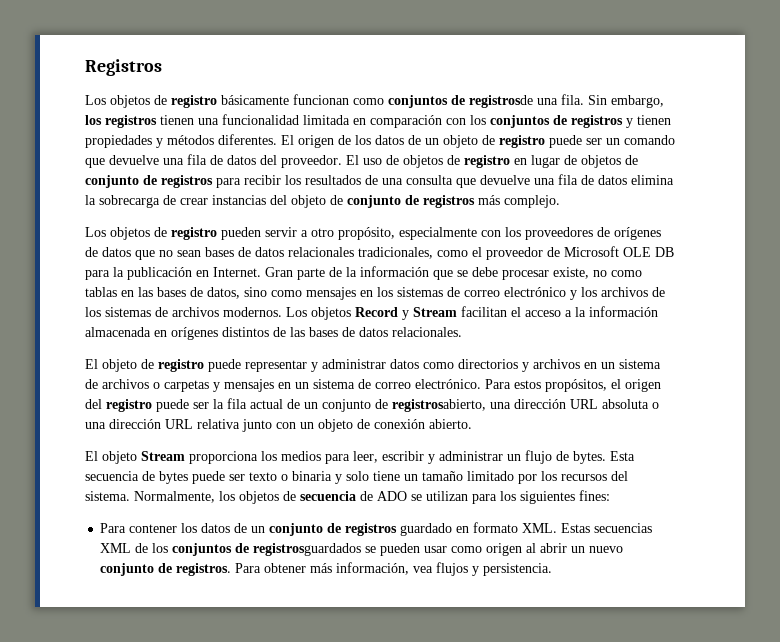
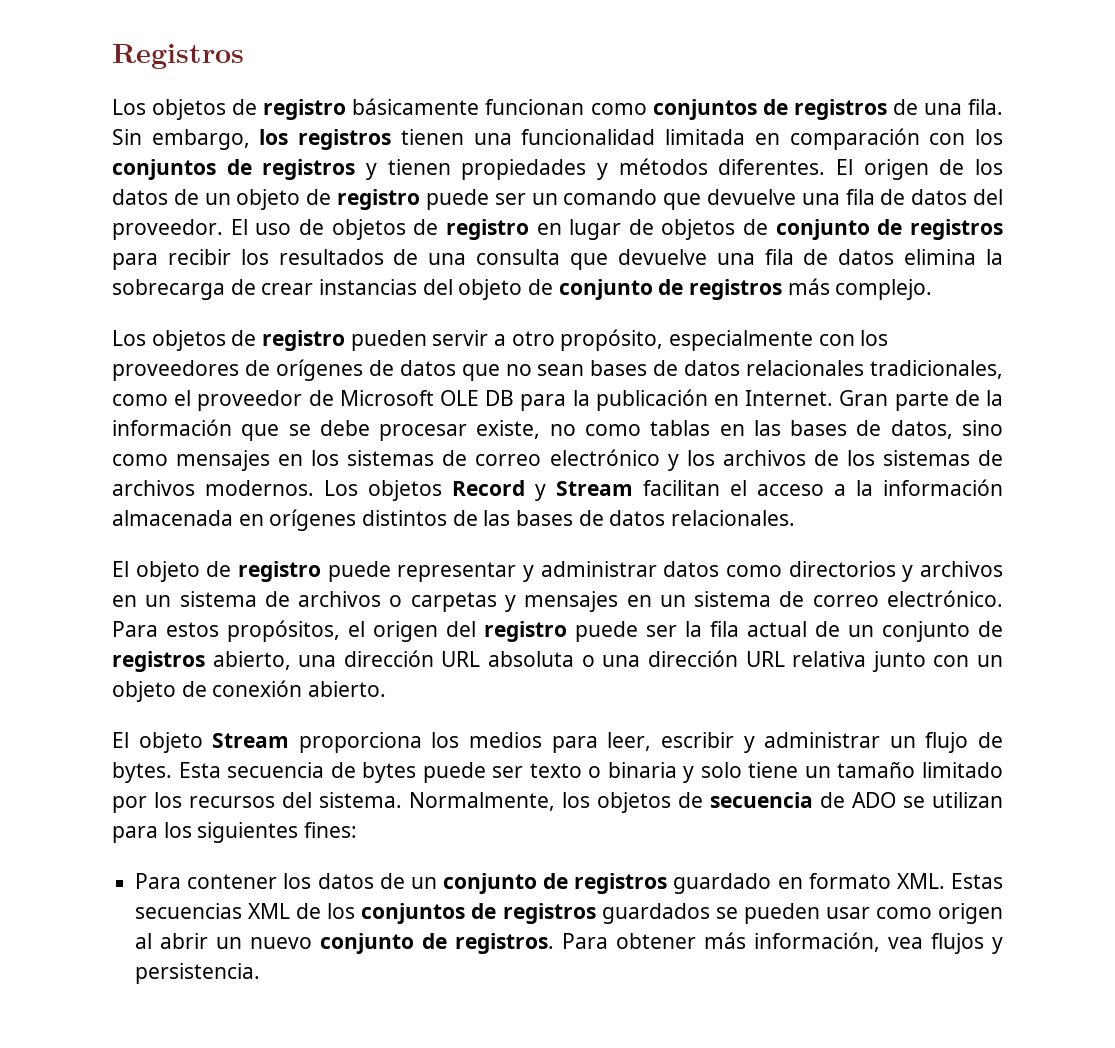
[469,95,533,108] registrosde -> [793,99,918,120] registros de
[392,399,486,412] registrosabierto, -> [112,651,291,672] registros abierto,
[253,543,362,556] registrosguardados -> [502,903,710,924] registros guardados

